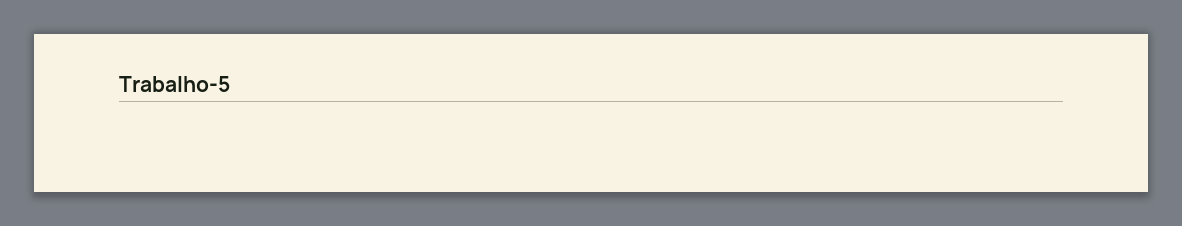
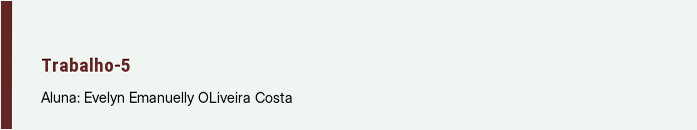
(230, 84) none -> [40,91,293,106] // Aluna: Evelyn Emanuelly OLiveira Costa

